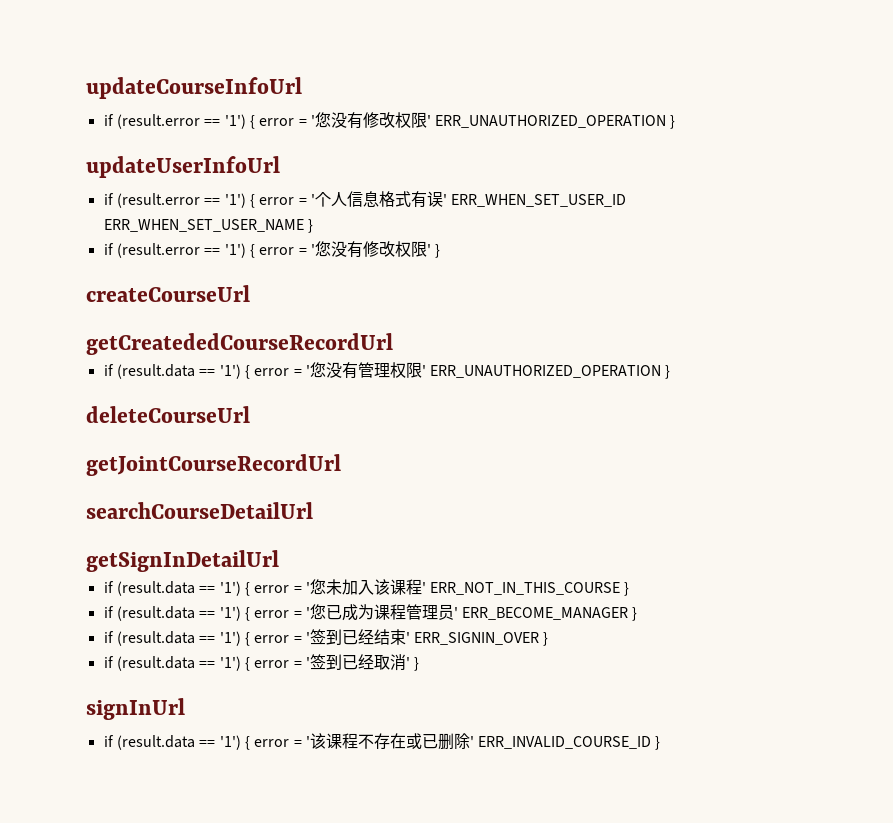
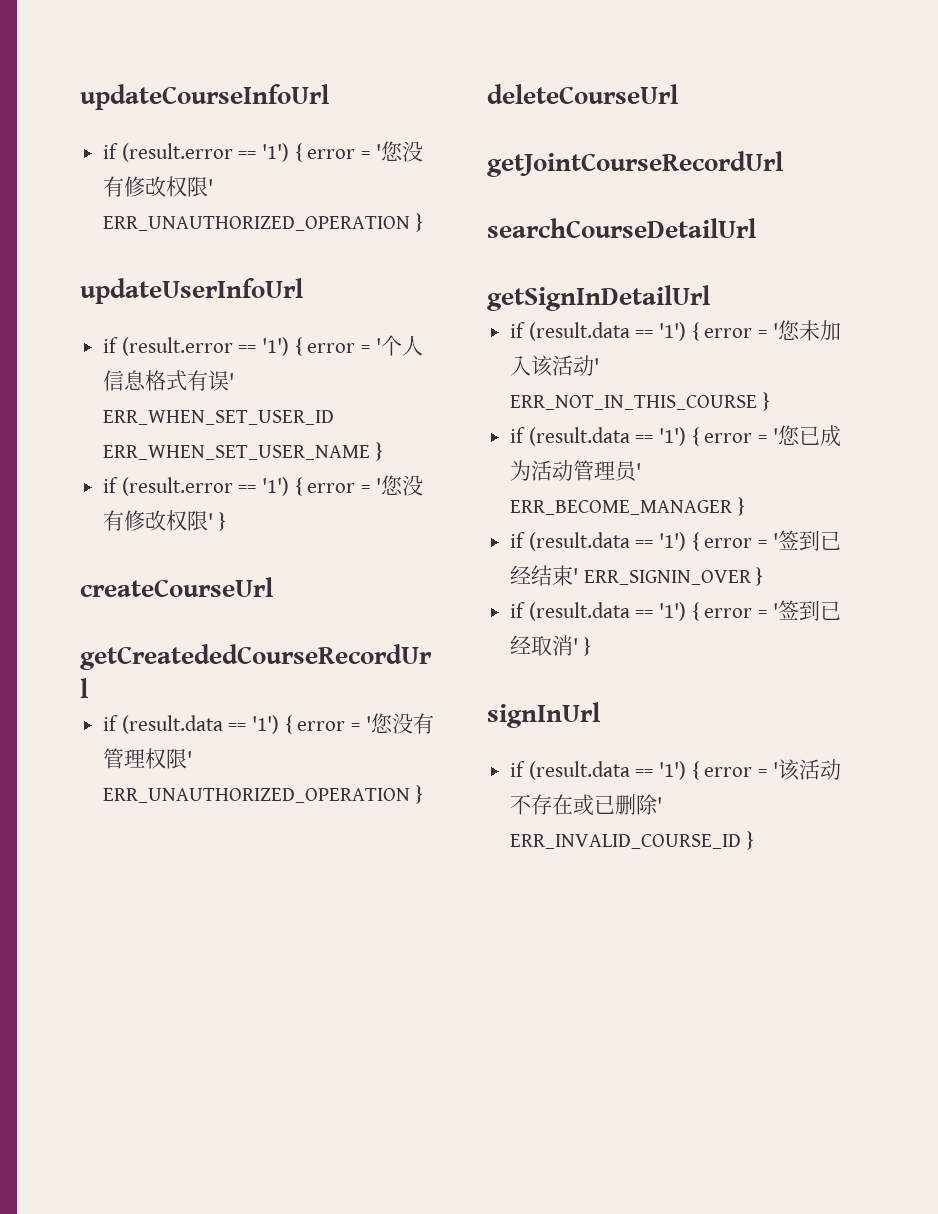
[389,579,422,595] 课程 -> [552,355,595,376] 活动
[373,604,406,620] 课程 -> [531,460,574,481] 活动
[325,733,358,749] 课程 -> [798,759,841,780] 活动

